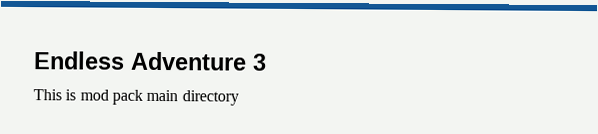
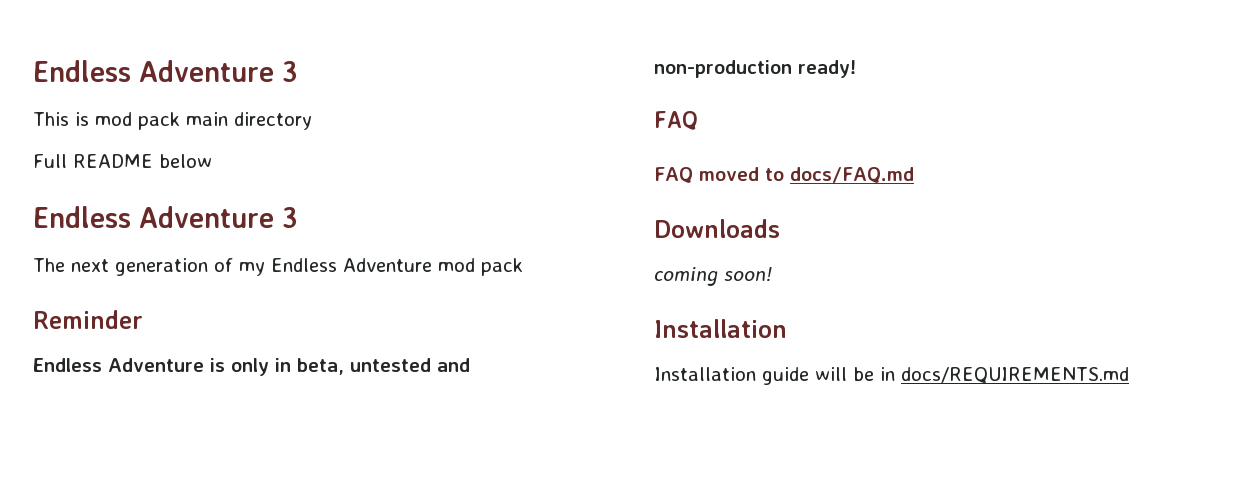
(239, 98) none -> [33,154,212,168] [33,206,298,228] [33,258,523,276] [33,310,143,329] [33,358,470,376] [654,60,856,78] [654,111,698,130] [654,167,914,183] [654,219,780,238] [654,267,772,286] [654,319,787,338] [654,367,1129,385] // Full README below // Endless Adventure 3 // The next generation of my Endless Adventure mod pack // Reminder // Endless Adventure is only in beta, untested and non-production ready! // FAQ // FAQ moved to docs/FAQ.md // Downloads // coming soon! // Installation // Installation guide will be in docs/REQUIREMENTS.md

